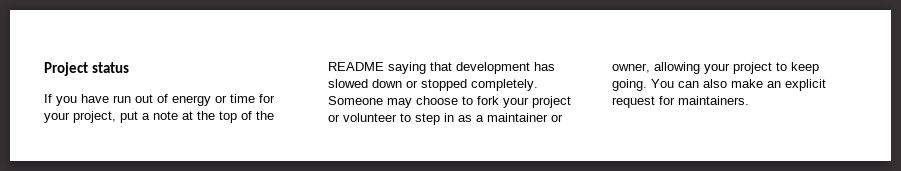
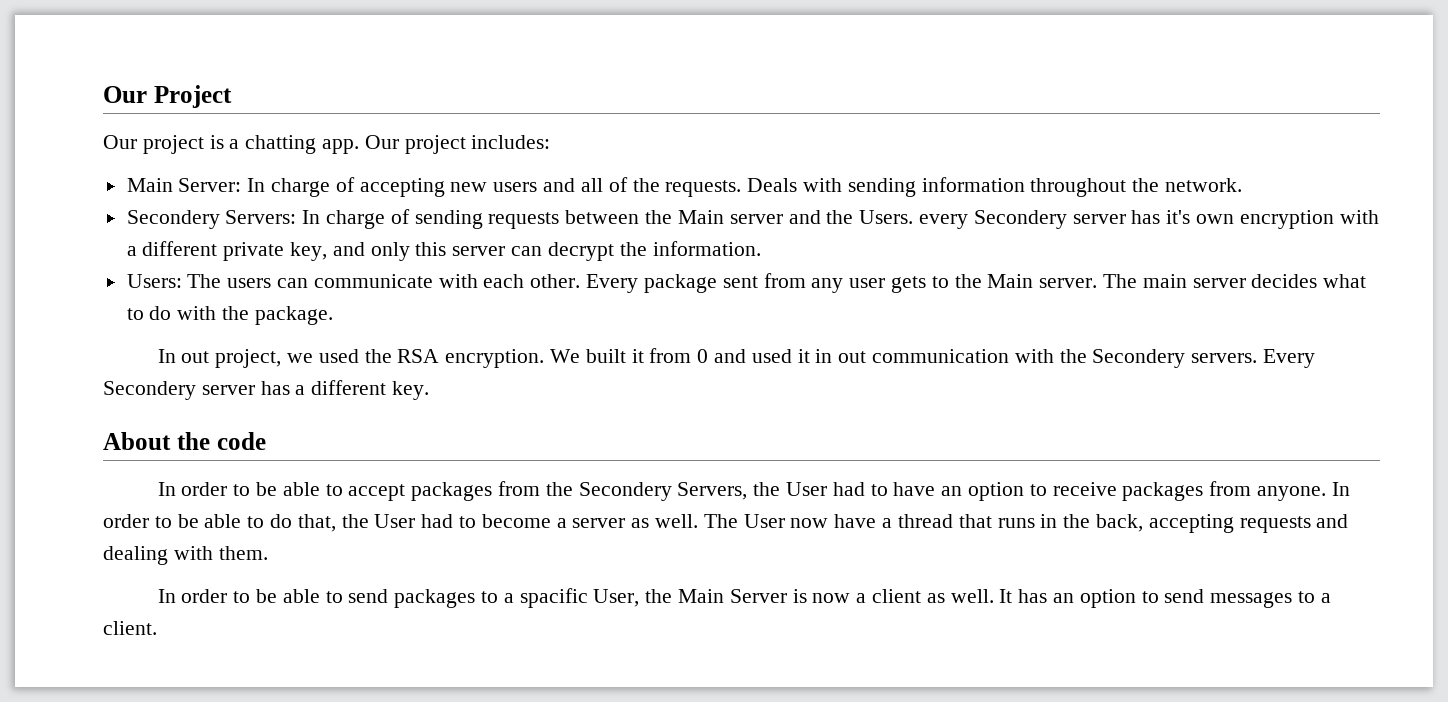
(44, 69) none -> [103,86,147,103] Our
[92,62,130,73] [44,94,275,106] [44,111,274,123] [328,62,555,74] [328,79,538,91] [328,96,571,108] [328,113,563,125] [612,62,819,74] [612,79,826,91] [612,96,749,108] status // If you have run out of energy or time for your project, put a note at the top of the README saying that development has slowed down or stopped completely. Someone may choose to fork your project or volunteer to step in as a maintainer or owner, allowing your project to keep going. You can also make an explicit request for maintainers. -> [103,135,551,154] [126,177,1242,197] [126,209,1379,229] [126,241,761,261] [126,273,1367,293] [126,306,333,325] [157,348,1316,368] [103,380,430,400] [103,432,266,450] [157,481,1350,501] [103,514,1349,533] [103,546,268,565] [157,588,1331,608] [103,621,157,635] // Our project is a chatting app. Our project includes: // Main Server: In charge of accepting new users and all of the requests. Deals with sending information throughout the network. // Secondery Servers: In charge of sending requests between the Main server and the Users. every Secondery server has it's own encryption with a different private key, and only this server can decrypt the information. // Users: The users can communicate with each other. Every package sent from any user gets to the Main server. The main server decides what to do with the package. // In out project, we used the RSA encryption. We built it from 0 and used it in out communication with the Secondery servers. Every Secondery server has a different key. // About the code // In order to be able to accept packages from the Secondery Servers, the User had to have an option to receive packages from anyone. In order to be able to do that, the User had to become a server as well. The User now have a thread that runs in the back, accepting requests and dealing with them. // In order to be able to send packages to a spacific User, the Main Server is now a client as well. It has an option to send messages to a client.

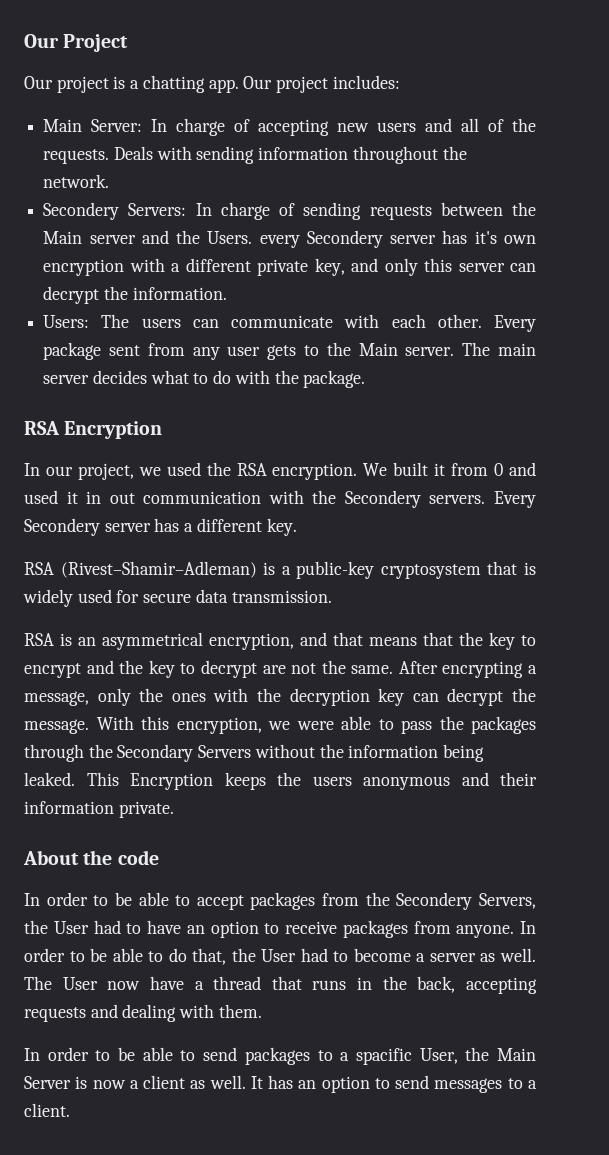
[157,349,210,363] // In out -> [24,421,163,439] [24,463,73,476] // RSA Encryption // In our
(430, 390) none -> [24,561,536,579] [23,589,332,607] [24,632,536,650] [24,660,537,678] [24,688,537,706] [24,716,536,734] [24,744,485,762] [24,772,537,790] [24,801,174,818] // RSA (Rivest–Shamir–Adleman) is a public-key cryptosystem that is widely used for secure data transmission. // RSA is an asymmetrical encryption, and that means that the key to encrypt and the key to decrypt are not the same. After encrypting a message, only the ones with the decryption key can decrypt the message. With this encryption, we were able to pass the packages through the Secondary Servers without the information being leaked. This Encryption keeps the users anonymous and their information private.

